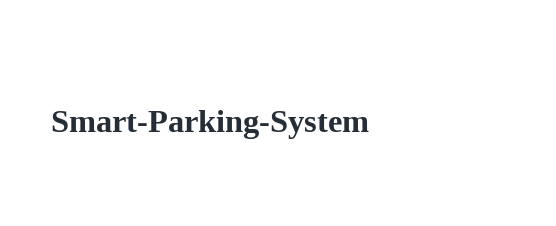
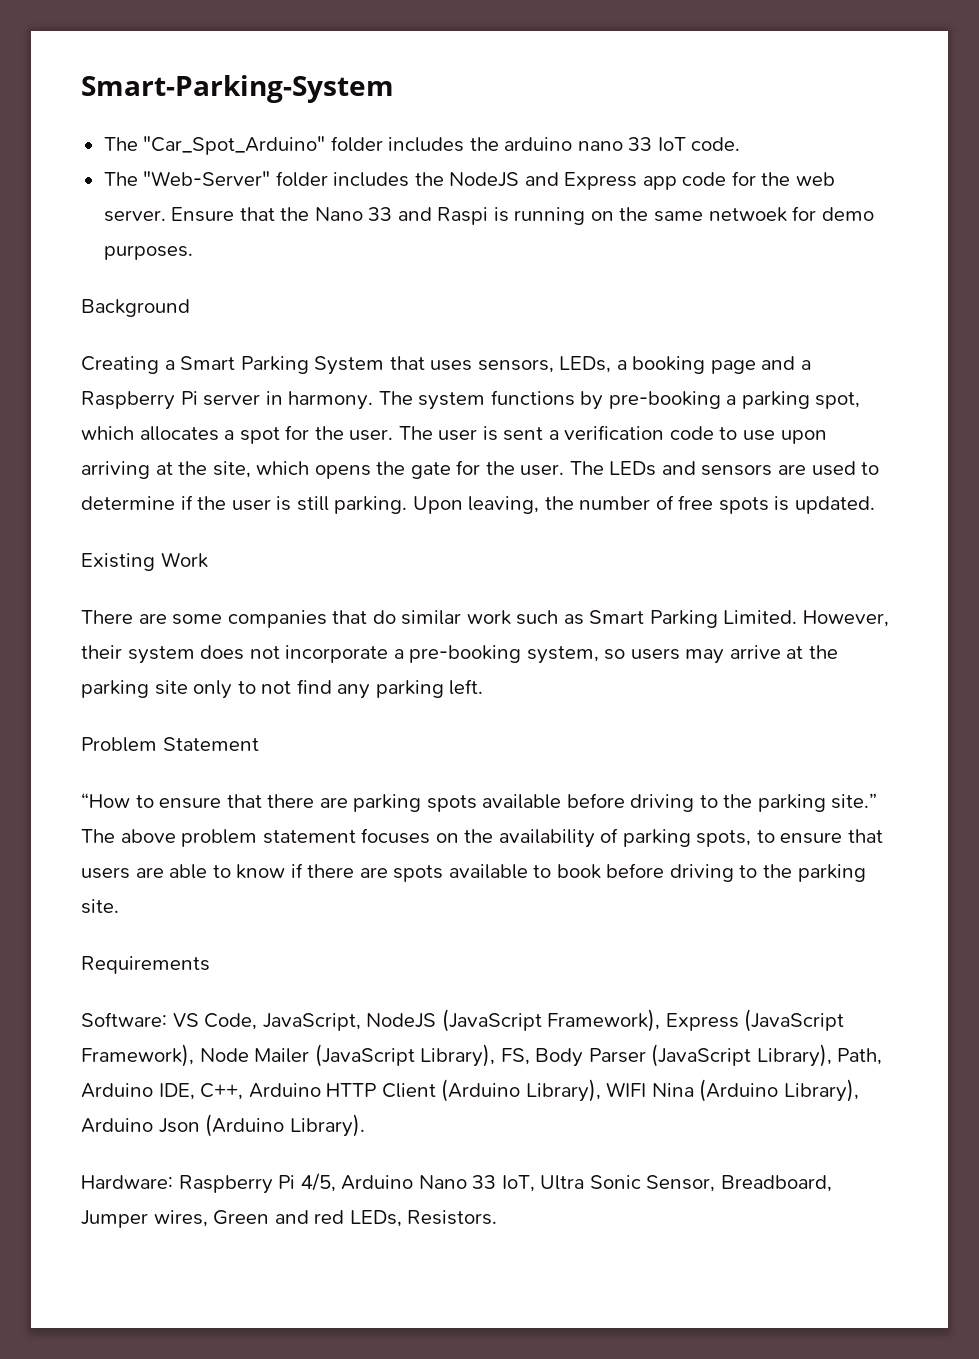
(369, 124) none -> [103,136,741,155] [103,171,835,190] [103,206,874,225] [103,245,193,260] [81,299,190,317] [81,356,811,375] [81,390,861,410] [81,425,827,444] [81,460,880,479] [81,495,876,514] [81,552,208,571] [81,610,889,628] [81,645,838,664] [81,679,484,699] [81,737,259,752] [81,793,878,812] [81,828,883,848] [81,863,866,882] [81,899,119,914] [81,956,210,974] [81,1009,845,1032] [81,1044,883,1067] [81,1079,859,1102] [81,1114,365,1137] [81,1173,832,1194] [81,1210,498,1228] // The "Car_Spot_Arduino" folder includes the arduino nano 33 IoT code. // The "Web-Server" folder includes the NodeJS and Express app code for the web server. Ensure that the Nano 33 and Raspi is running on the same netwoek for demo purposes. // Background // Creating a Smart Parking System that uses sensors, LEDs, a booking page and a Raspberry Pi server in harmony. The system functions by pre-booking a parking spot, which allocates a spot for the user. The user is sent a verification code to use upon arriving at the site, which opens the gate for the user. The LEDs and sensors are used to determine if the user is still parking. Upon leaving, the number of free spots is updated. // Existing Work // There are some companies that do similar work such as Smart Parking Limited. However, their system does not incorporate a pre-booking system, so users may arrive at the parking site only to not find any parking left. // Problem Statement // “How to ensure that there are parking spots available before driving to the parking site.” The above problem statement focuses on the availability of parking spots, to ensure that users are able to know if there are spots available to book before driving to the parking site. // Requirements // Software: VS Code, JavaScript, NodeJS (JavaScript Framework), Express (JavaScript Framework), Node Mailer (JavaScript Library), FS, Body Parser (JavaScript Library), Path, Arduino IDE, C++, Arduino HTTP Client (Arduino Library), WIFI Nina (Arduino Library), Arduino Json (Arduino Library). // Hardware: Raspberry Pi 4/5, Arduino Nano 33 IoT, Ultra Sonic Sensor, Breadboard, Jumper wires, Green and red LEDs, Resistors.

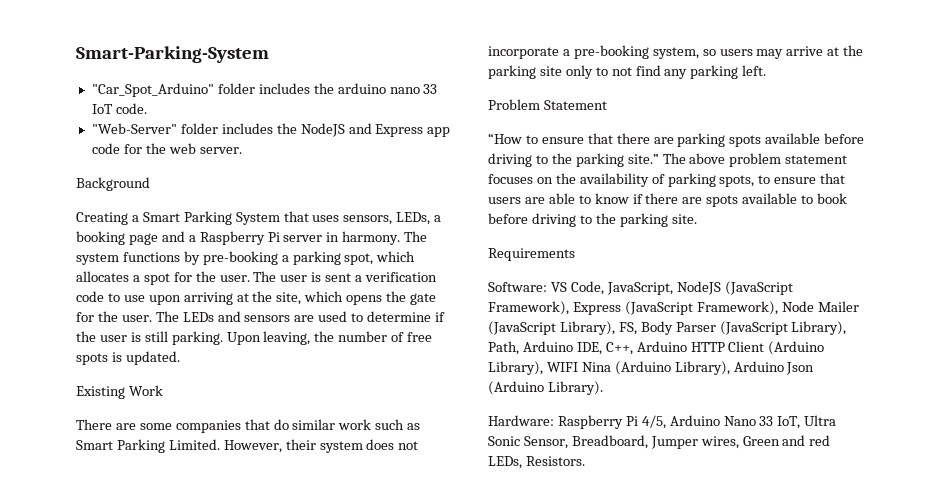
[103,137,138,151] The -> (269, 54) none
[103,172,138,186] The -> (147, 108) none
[171,206,874,225] [103,245,193,260] Ensure that the Nano 33 and Raspi is running on the same netwoek for demo purposes. -> (242, 150) none

